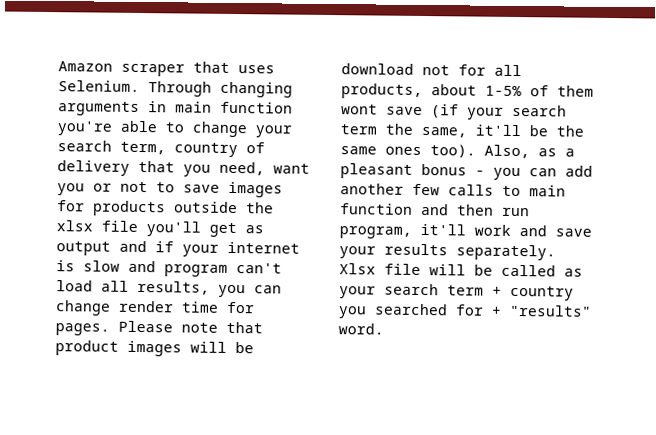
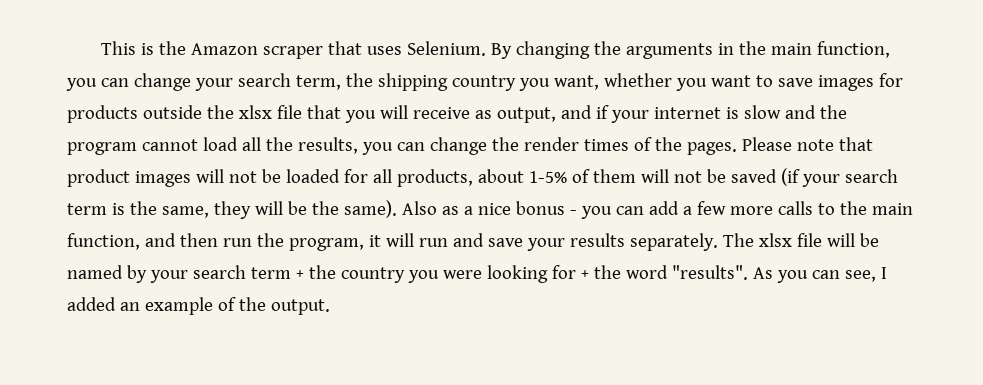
(58, 66) none -> [101,41,187,55] This is the
[148,81,293,98] [58,101,293,116] [57,120,292,138] [57,140,265,158] [57,160,310,177] [57,181,148,196] Through changing arguments in main function you're able to change your search term, country of delivery that you need, want you or not -> [491,41,890,59] [66,73,751,91] By changing the arguments in the main function, you can change your search term, the shipping country you want, whether you want
[146,221,264,238] [56,241,111,256] you'll get as output -> [306,105,556,123] that you will receive as output,
[164,263,282,277] program can't -> [819,105,847,119] [67,139,198,155] the program cannot
(129, 286) none -> [265,137,293,151] the
[118,300,255,314] render time for -> [491,137,682,151] the render times of the
[235,342,254,354] [341,63,450,76] be download not -> [228,169,340,183] not be loaded
[341,104,423,115] wont save -> [640,169,777,183] will not be saved
(377, 129) none -> [111,203,125,215] is
[475,124,584,137] [340,144,530,159] it'll be the same ones too). Also, -> [213,200,437,219] they will be the same). Also
[340,163,413,179] pleasant -> [477,203,511,215] nice
[340,183,566,197] [340,203,530,217] [339,223,511,239] another few calls to main function and then run program, it'll work -> [682,201,913,215] [67,233,448,251] a few more calls to the main function, and then run the program, it will run
[339,263,376,275] Xlsx -> [722,233,792,247] The xlsx
[501,264,583,277] called as -> [67,265,147,283] named by
[510,285,574,301] [338,303,592,319] [338,323,384,335] country you searched for + "results" word. -> [308,265,887,283] [67,297,330,315] the country you were looking for + the word "results". As you can see, I added an example of the output.

